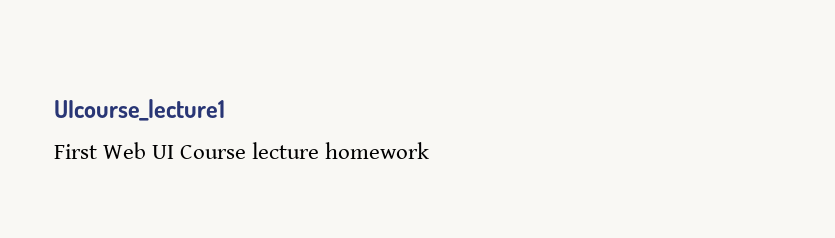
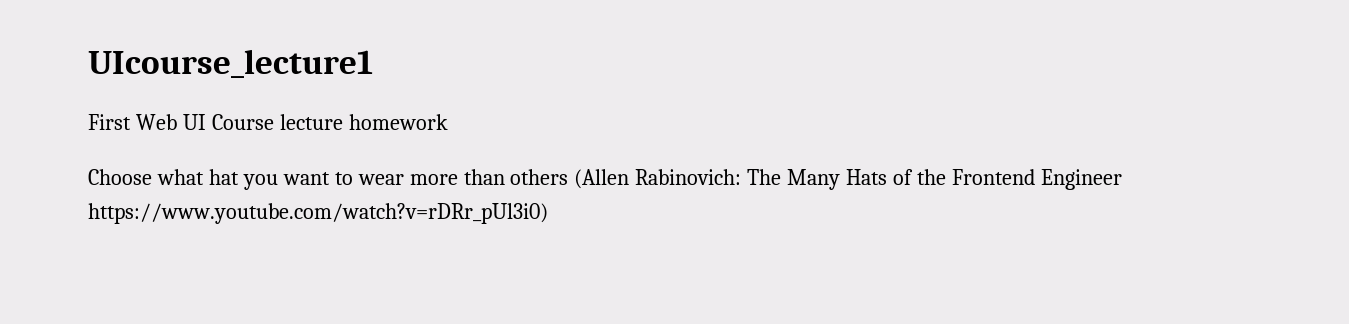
(430, 150) none -> [88,169,1122,190] [88,203,548,224] // Choose what hat you want to wear more than others (Allen Rabinovich: The Many Hats of the Frontend Engineer https://www.youtube.com/watch?v=rDRr_pUl3i0)

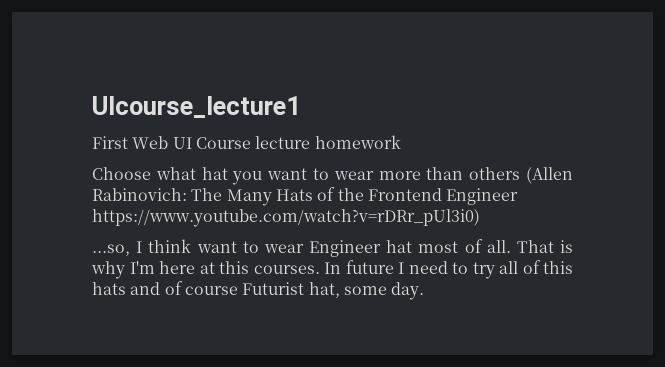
(548, 213) none -> [92,239,574,257] [91,260,573,279] [92,281,425,300] // ...so, I think want to wear Engineer hat most of all. That is why I'm here at this courses. In future I need to try all of this hats and of course Futurist hat, some day.

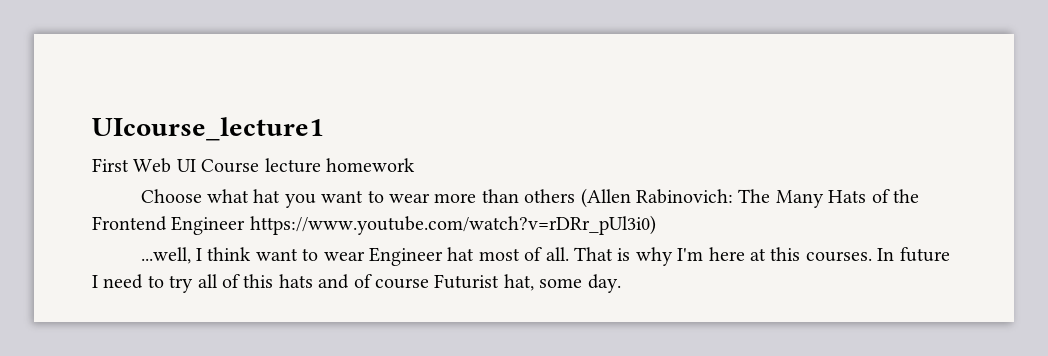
[92,244,130,256] ...so, -> [140,247,191,264] ...well,

